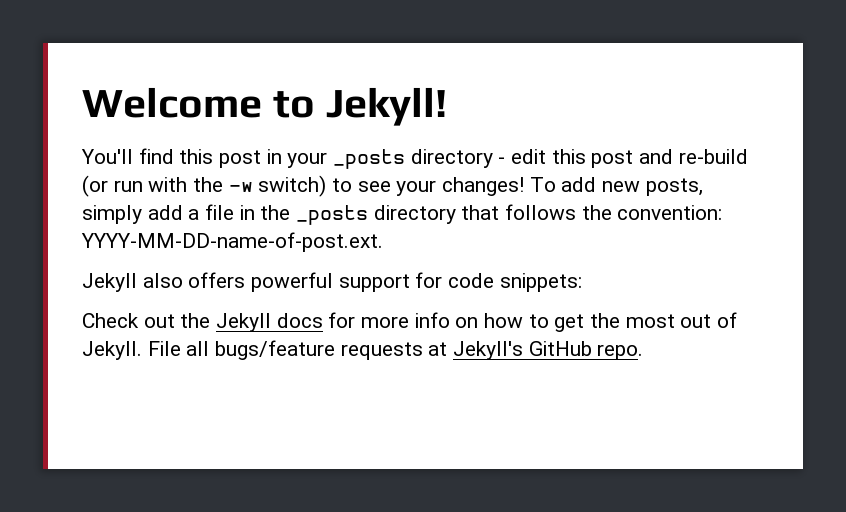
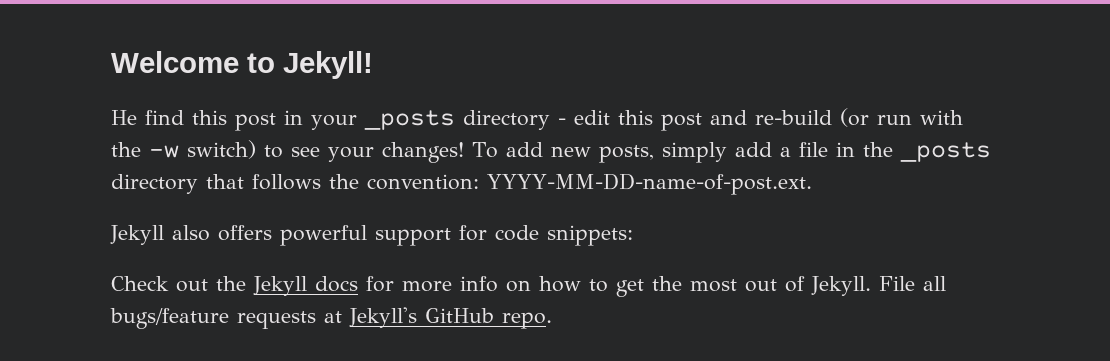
[81,149,133,164] You'll -> [111,110,137,125] He

